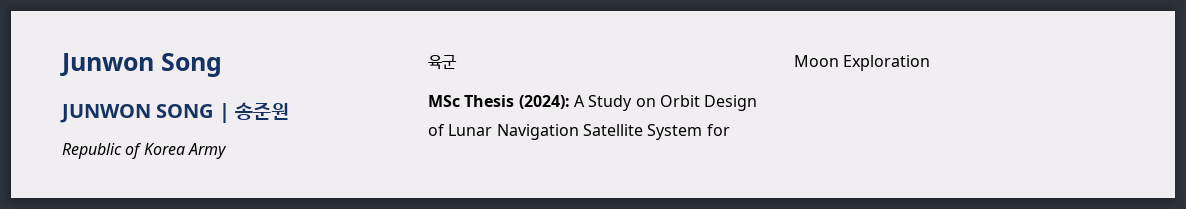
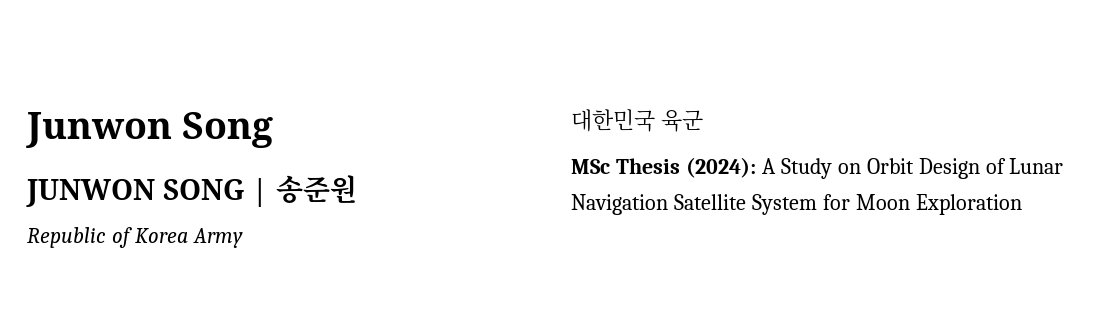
(227, 151) none -> [571,109,655,132] 대한민국

